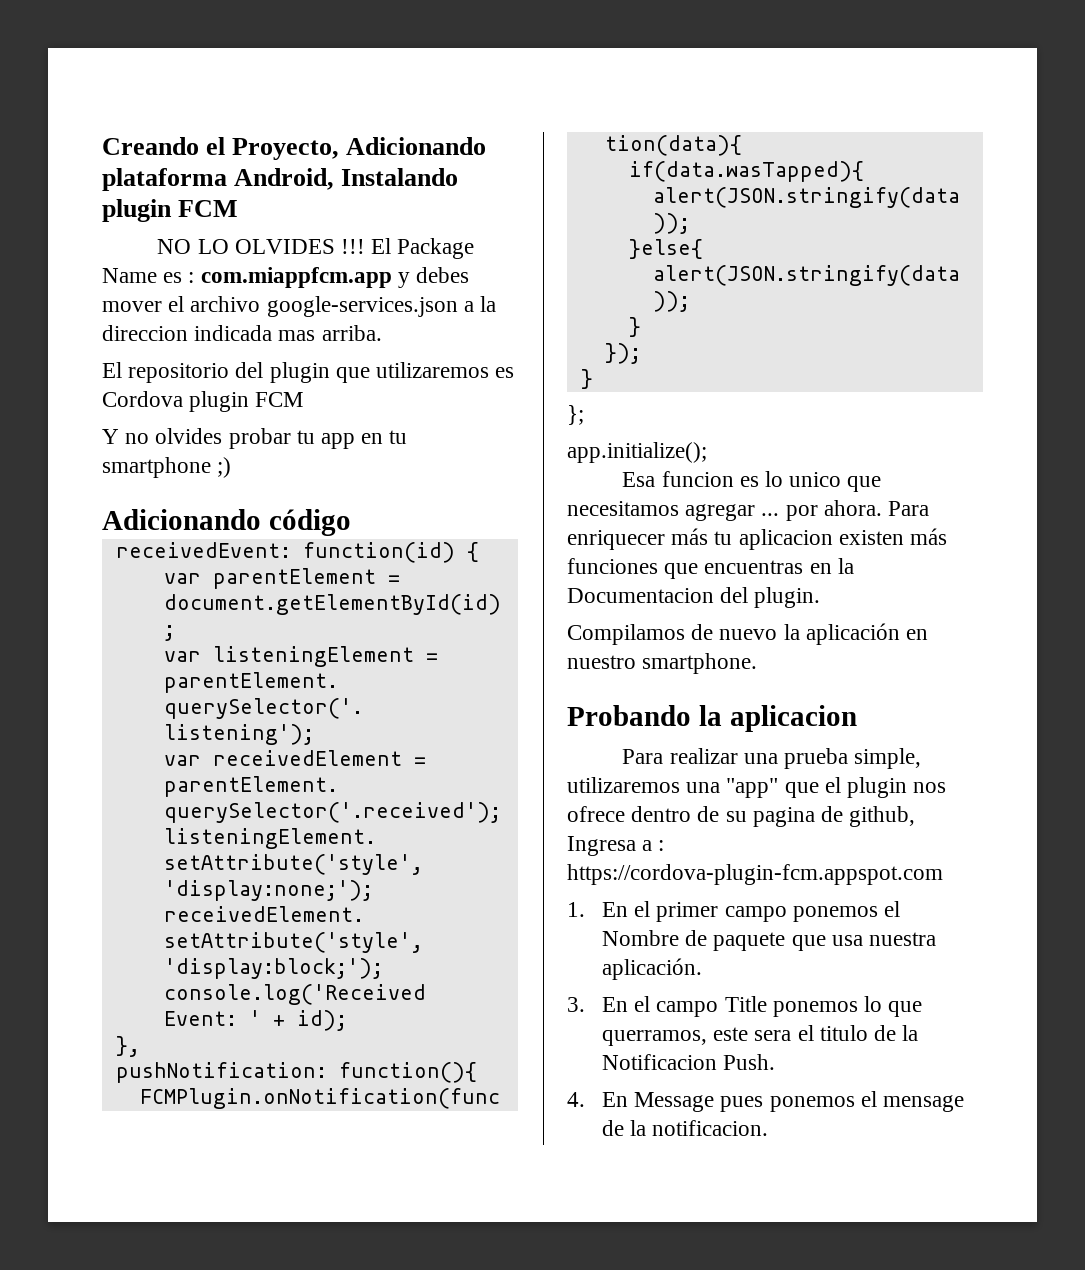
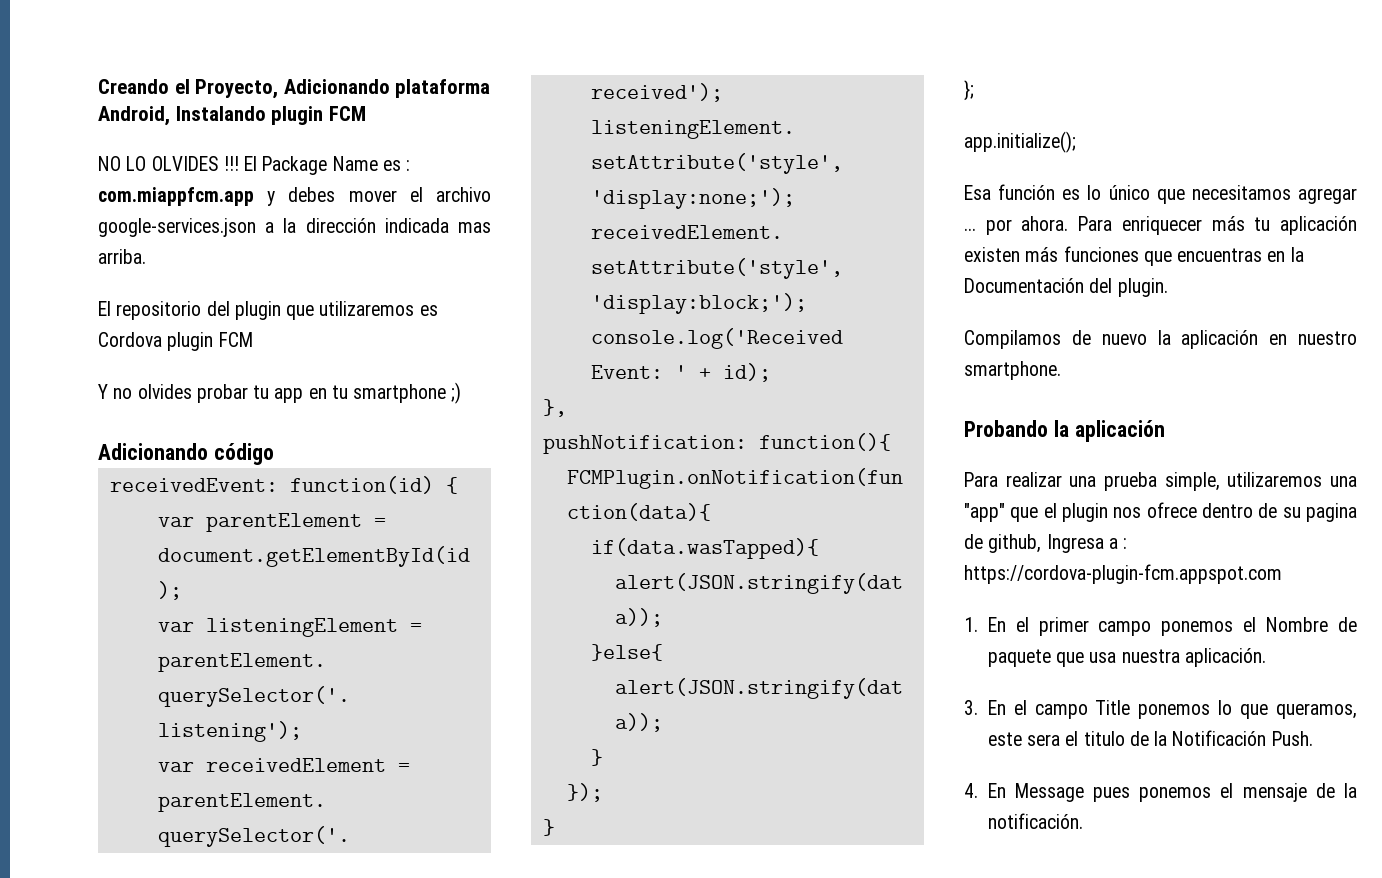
[102,325,188,341] direccion -> [305,218,376,233] dirección
[661,471,734,487] funcion -> [998,184,1056,200] función
[789,472,842,487] unico -> [1108,185,1150,200] único
[738,529,833,550] aplicacion -> [1280,216,1357,235] aplicación
[567,588,714,603] Documentacion -> [964,278,1084,293] Documentación
[729,705,857,732] aplicacion -> [1074,420,1165,442] aplicación
[602,1030,708,1046] querramos, -> [1276,703,1357,719] queramos,
[602,1054,718,1070] Notificacion -> [1172,730,1267,746] Notificación
[883,1095,965,1112] [602,1120,769,1136] mensage de la notificacion. -> [1242,783,1357,802] [987,813,1083,829] mensaje de la notificación.

